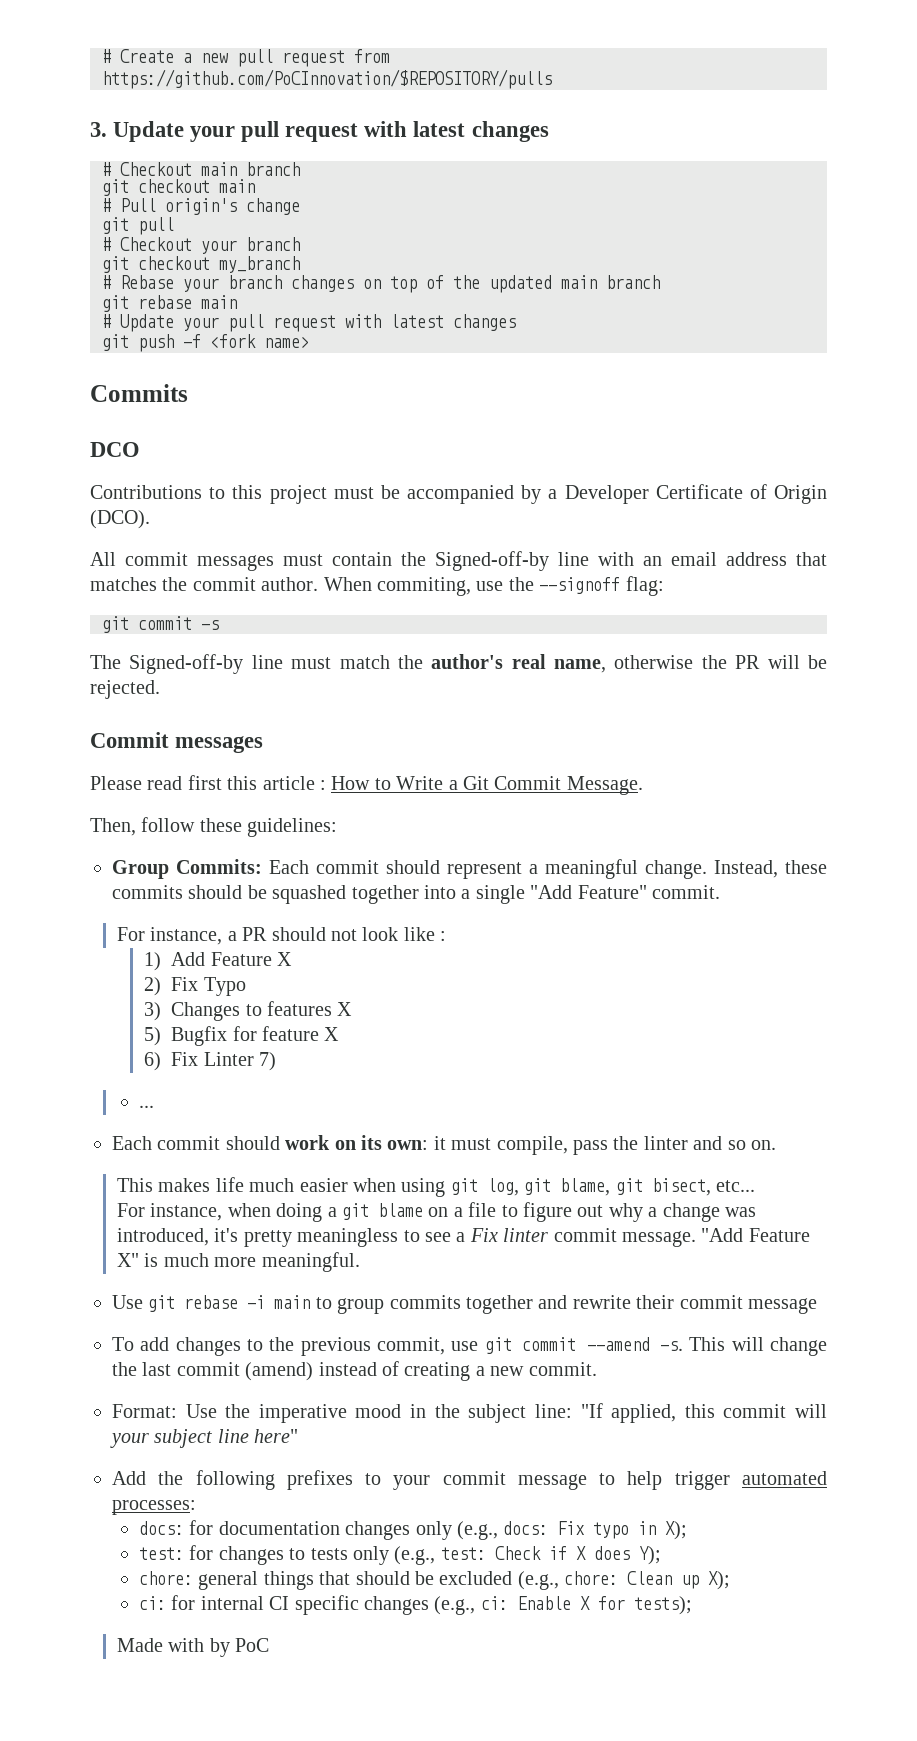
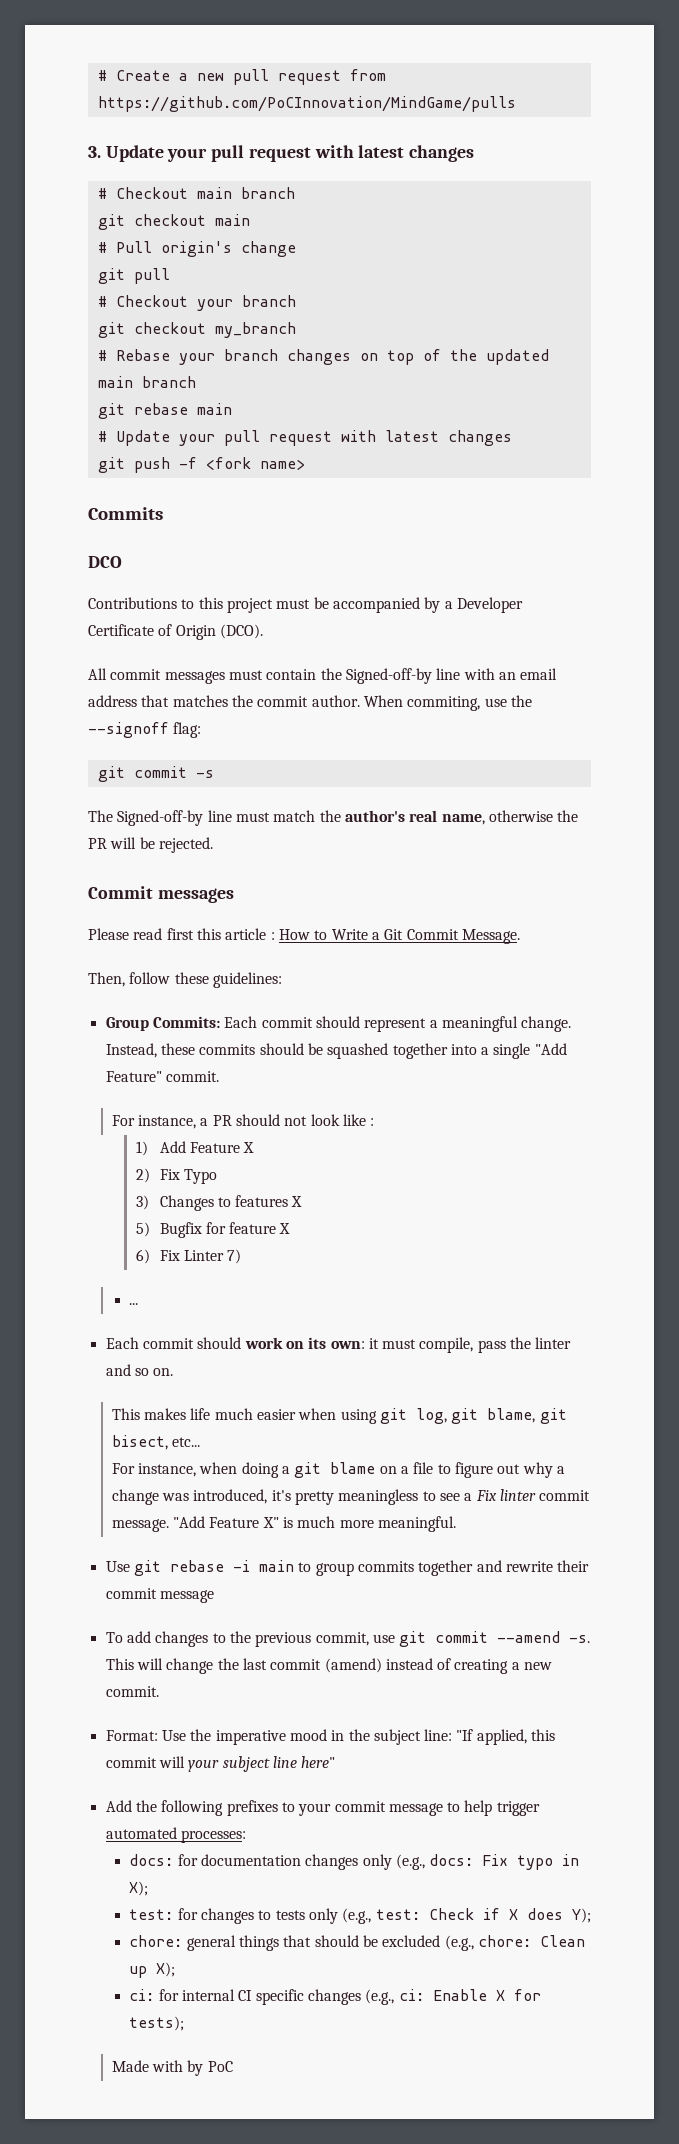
[102,69,552,89] https://github.com/PoCInnovation/$REPOSITORY/pulls -> [97,96,516,112] https://github.com/PoCInnovation/MindGame/pulls

